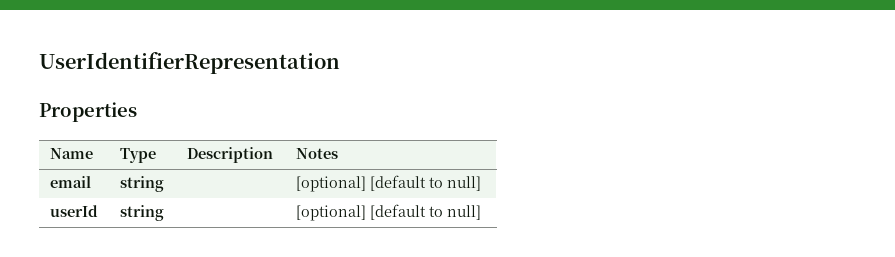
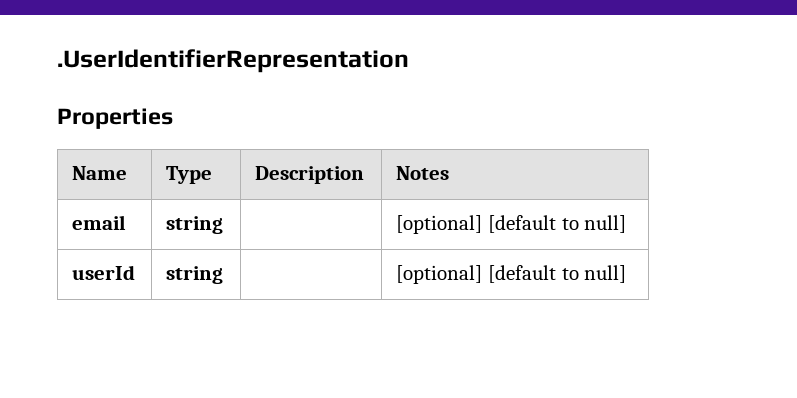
[39,52,340,74] UserIdentifierRepresentation -> [57,49,409,73] .UserIdentifierRepresentation

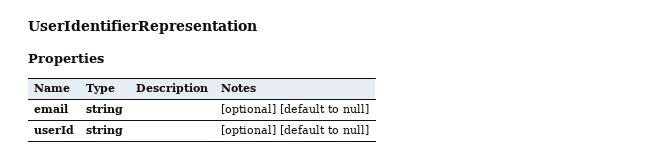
[57,49,409,73] .UserIdentifierRepresentation -> [28,20,257,34] UserIdentifierRepresentation

